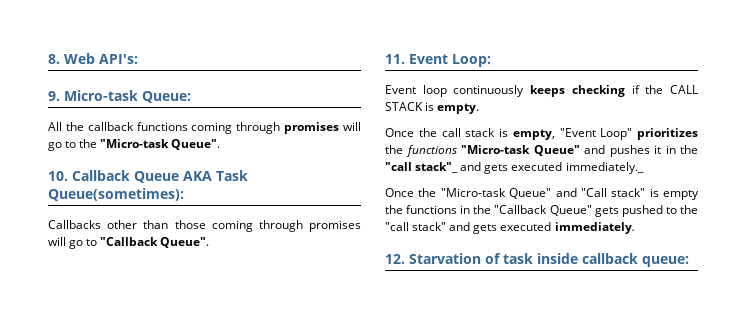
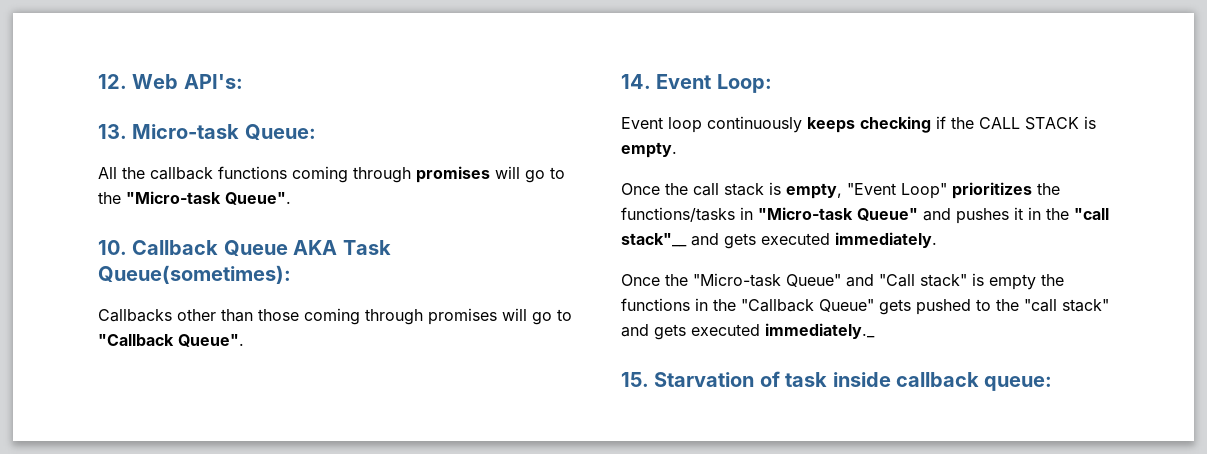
[48,54,60,64] 8. -> [98,74,127,89] 12.
[48,91,60,101] 9. -> [98,124,127,139] 13.
[385,54,405,64] 11. -> [621,74,651,89] 14.
[405,145,457,157] functions -> [621,207,753,222] functions/tasks in
[415,162,644,174] stack"_ and gets executed immediately._ -> [621,232,937,249] stack"__ and gets executed immediately.
[554,222,635,234] [385,254,405,264] immediately. // 12. -> [765,323,875,339] [621,372,649,387] immediately._ // 15.

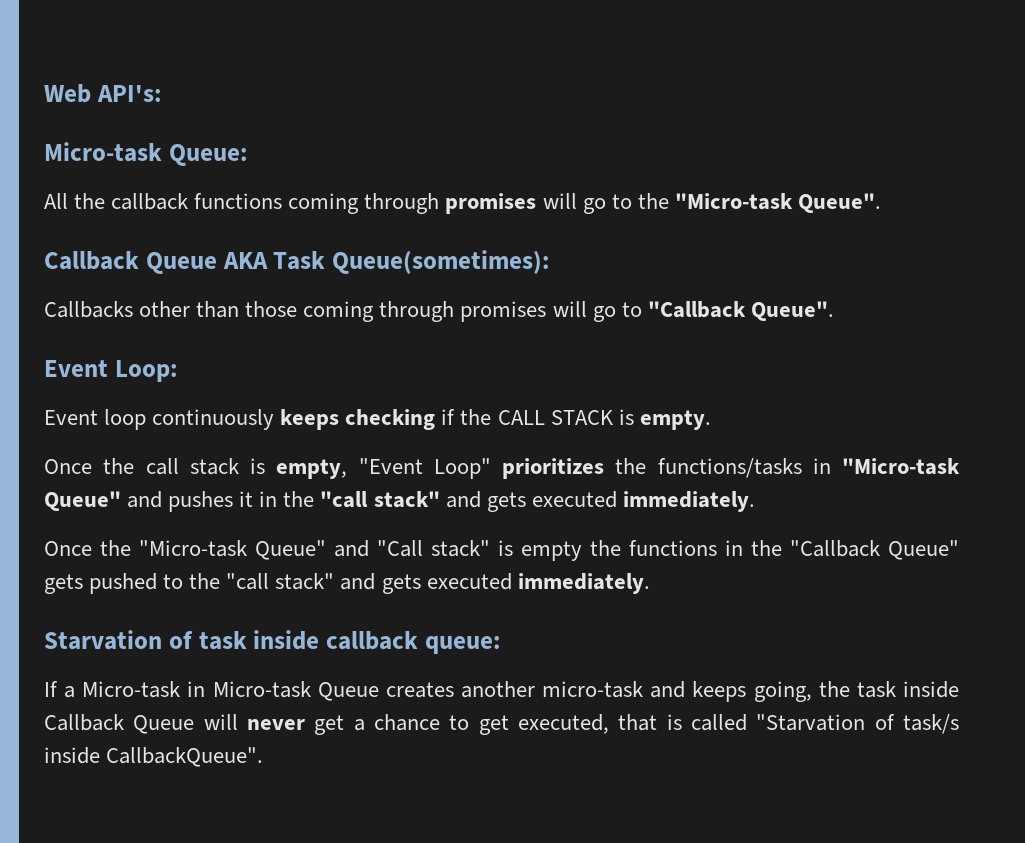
[98,74,127,89] 12. -> (44, 93) none
[98,124,127,139] 13. -> (162, 93) none
[98,240,127,255] 10. -> (881, 203) none
[621,74,651,89] 14. -> (834, 311) none
[621,233,687,247] stack"__ -> [373,491,440,508] stack"
[765,323,875,339] [621,372,649,387] immediately._ // 15. -> [517,573,650,594] immediately. //
(1053, 383) none -> [44,681,959,702] [44,714,960,735] [44,747,264,767] // If a Micro-task in Micro-task Queue creates another micro-task and keeps going, the task inside Callback Queue will never get a chance to get executed, that is called "Starvation of task/s inside CallbackQueue".

